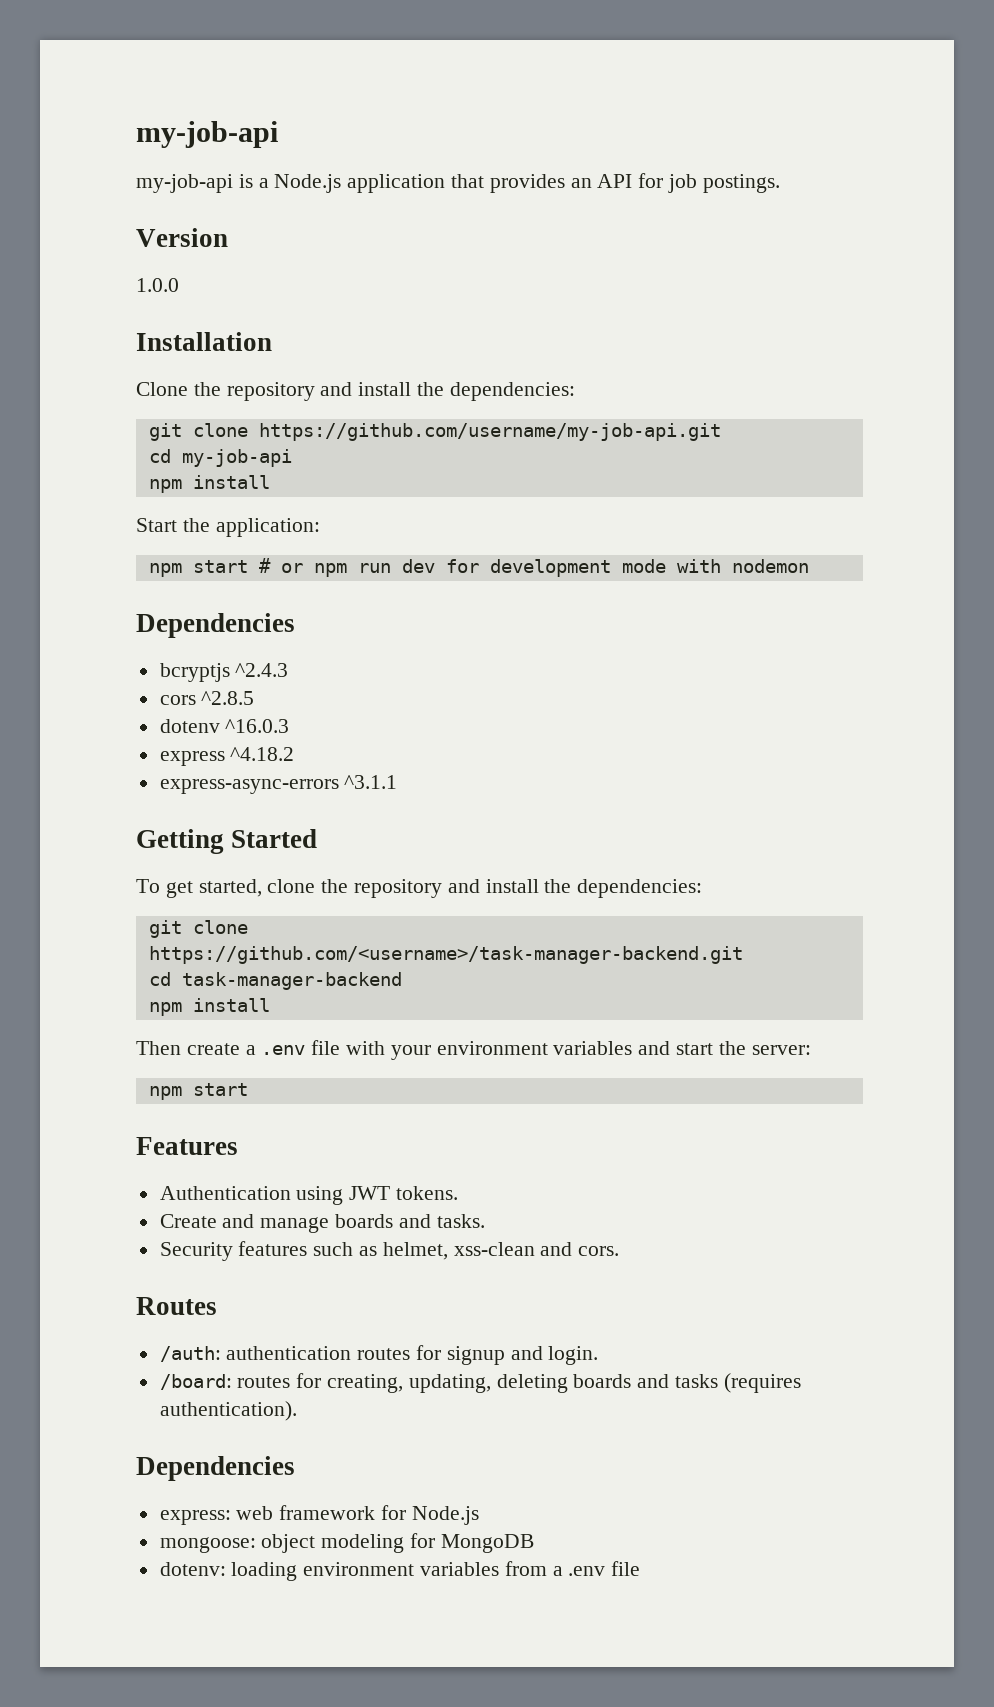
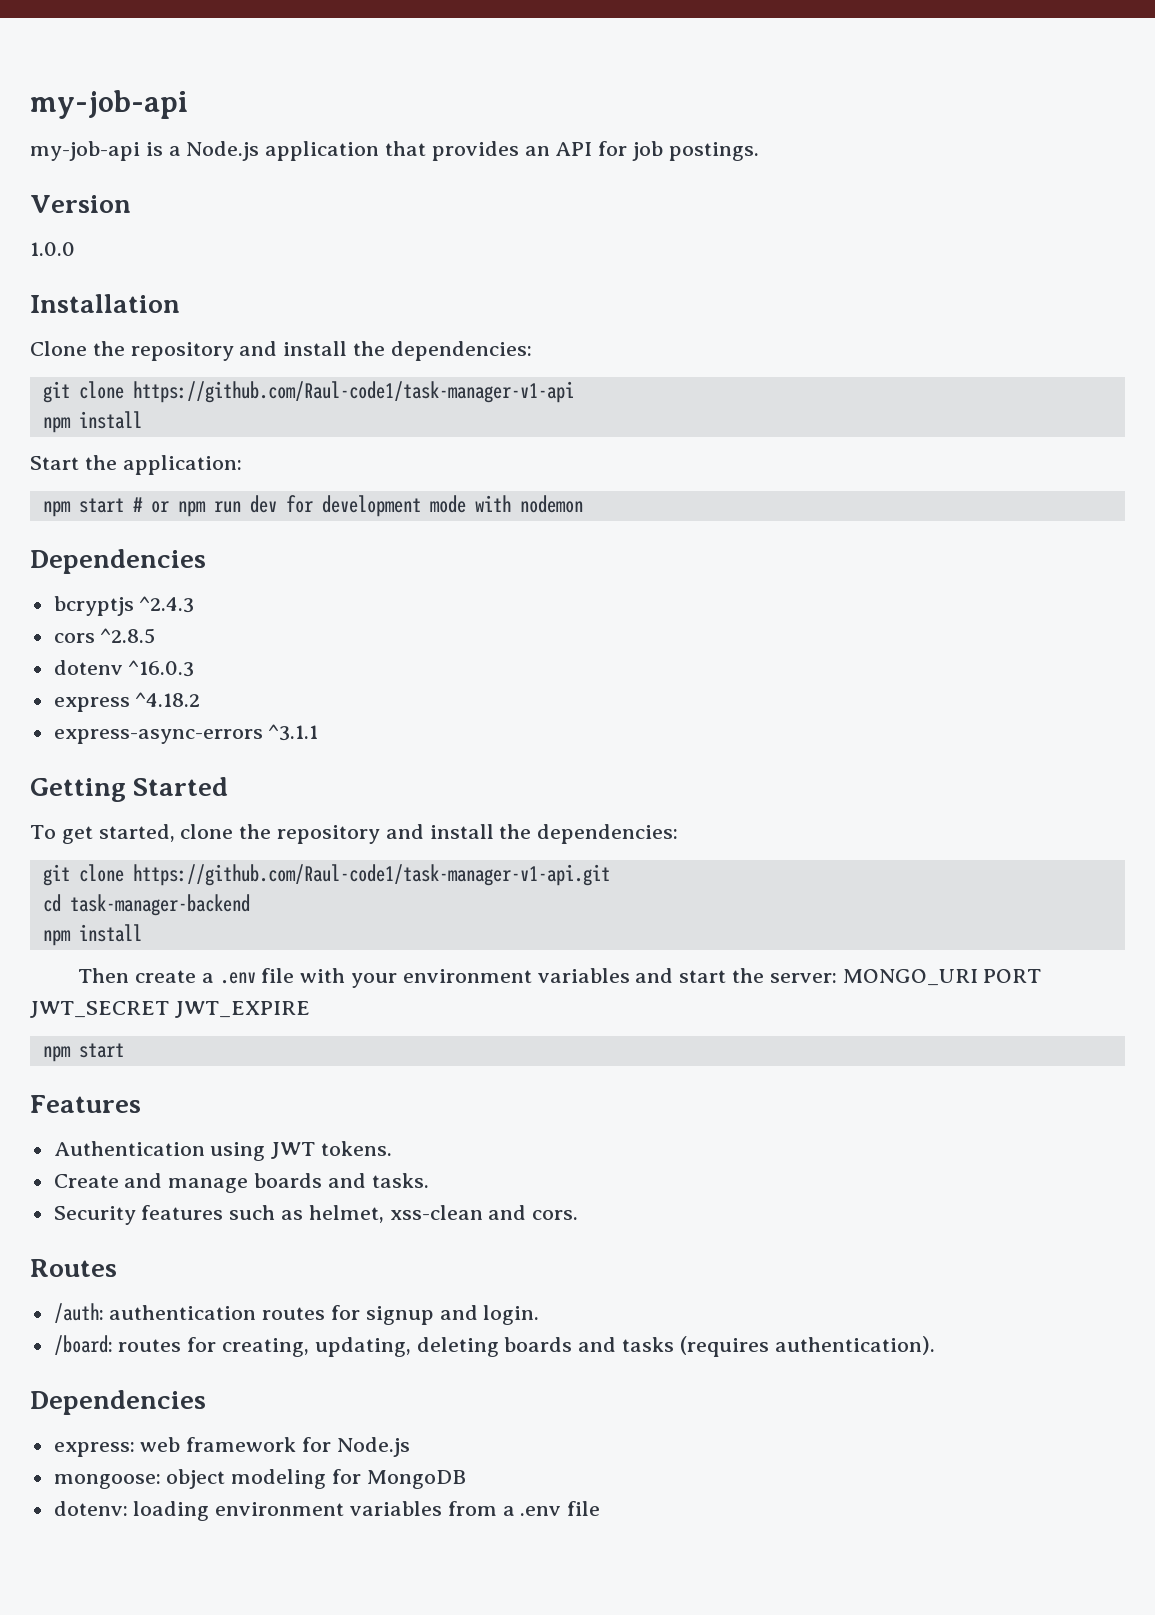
[258,423,721,441] [148,449,292,467] https://github.com/username/my-job-api.git // cd my-job-api -> [132,381,574,403] https://github.com/Raul-code1/task-manager-v1-api
[148,946,743,964] https://github.com/<username>/task-manager-backend.git -> [132,864,610,886] https://github.com/Raul-code1/task-manager-v1-api.git
(811, 1050) none -> [842,969,1042,986] [30,1001,310,1018] MONGO_URI PORT JWT_SECRET JWT_EXPIRE

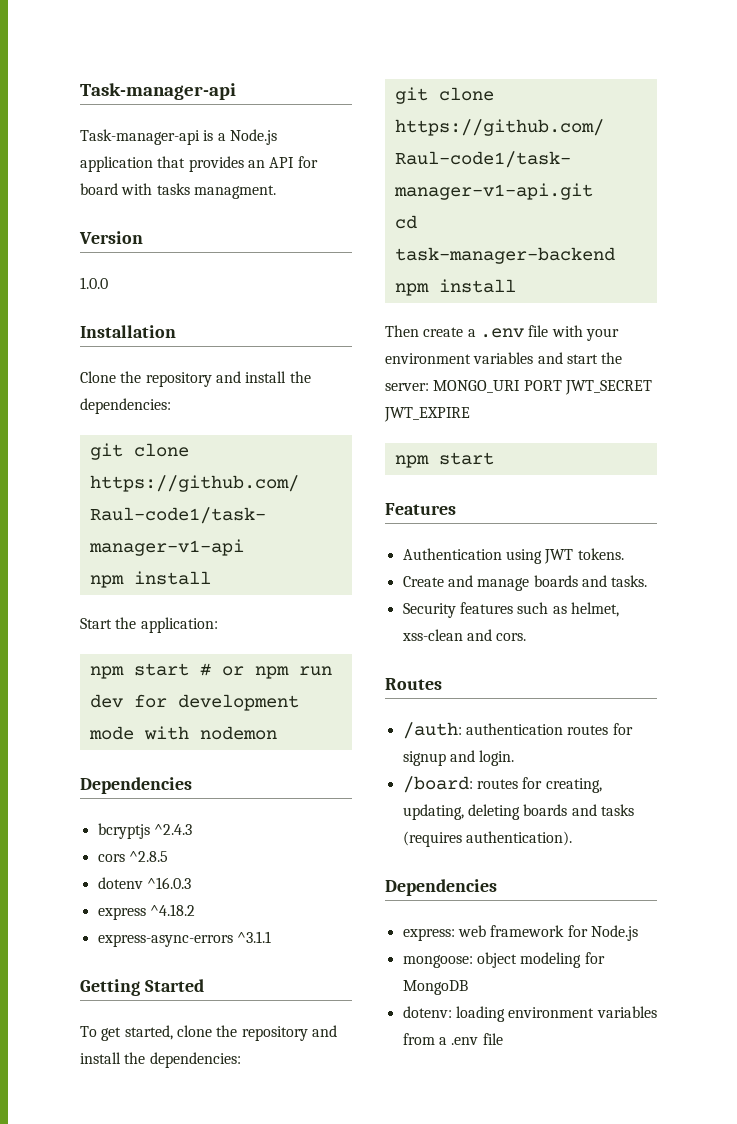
[30,90,188,119] [30,141,140,161] my-job-api // my-job-api -> [80,83,236,100] [80,129,200,145] Task-manager-api // Task-manager-api
[632,141,759,161] job postings. -> [80,183,276,199] board with tasks managment.

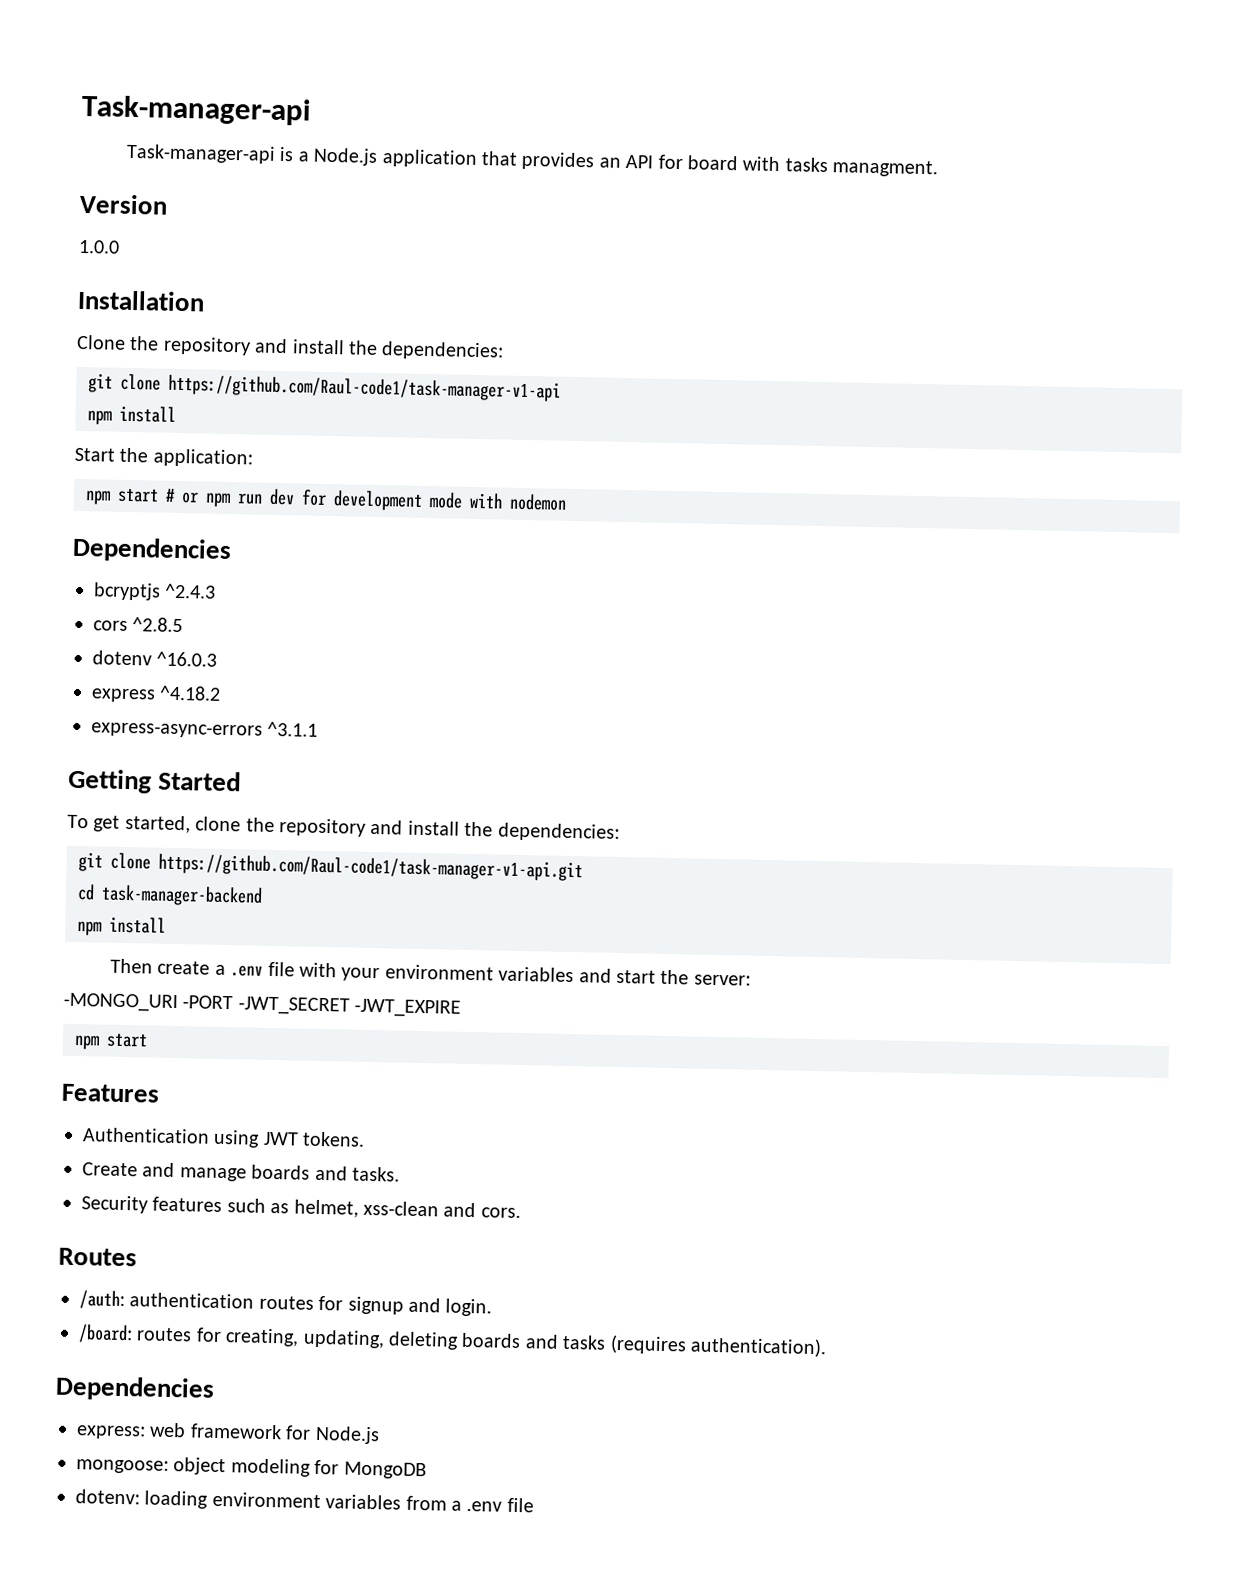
[433,380,652,395] [384,407,470,422] MONGO_URI PORT JWT_SECRET JWT_EXPIRE -> [63,992,462,1018] // -MONGO_URI -PORT -JWT_SECRET -JWT_EXPIRE

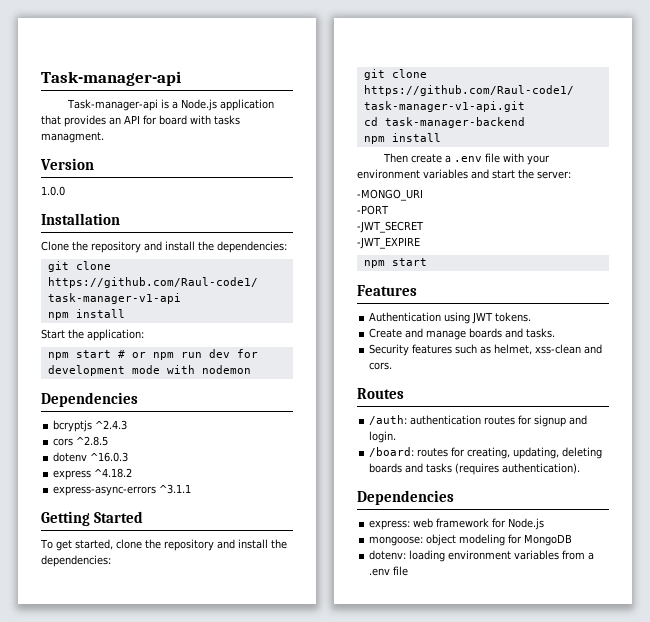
(178, 1002) none -> (423, 195) //
(234, 1002) none -> (389, 210) //
(350, 1006) none -> (424, 227) //

